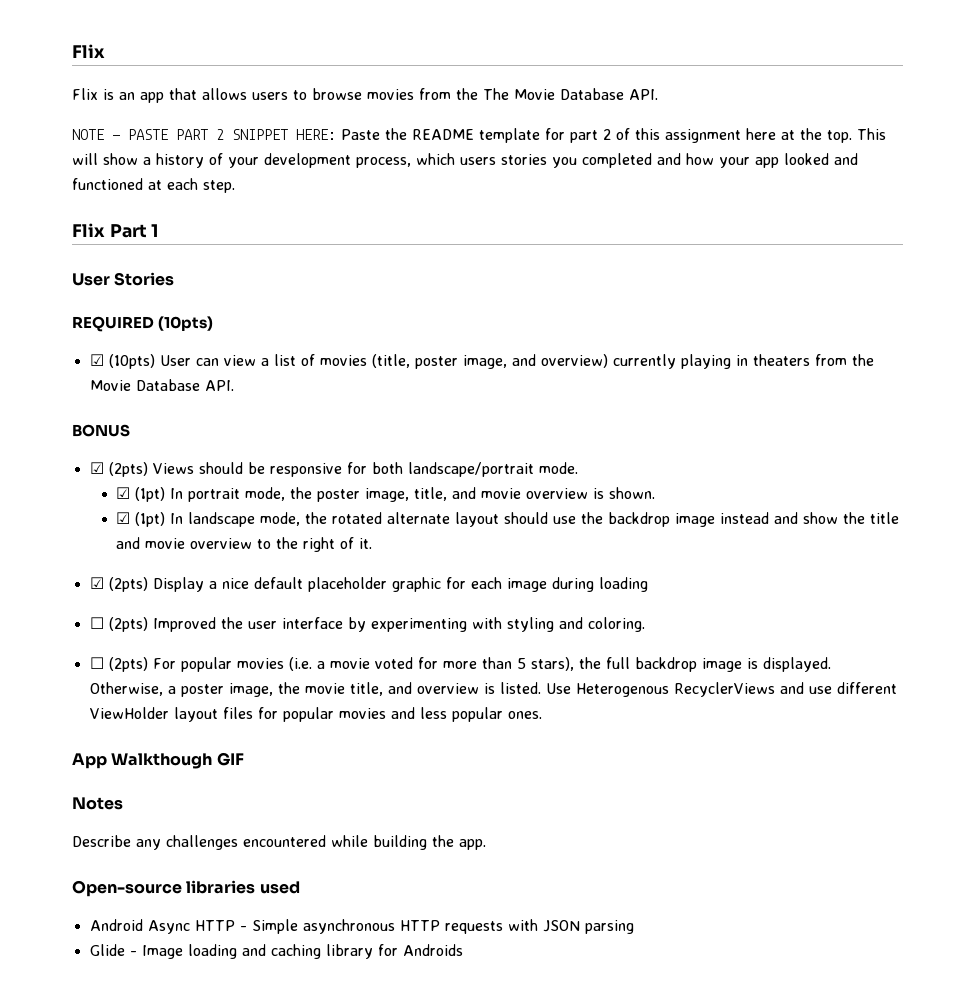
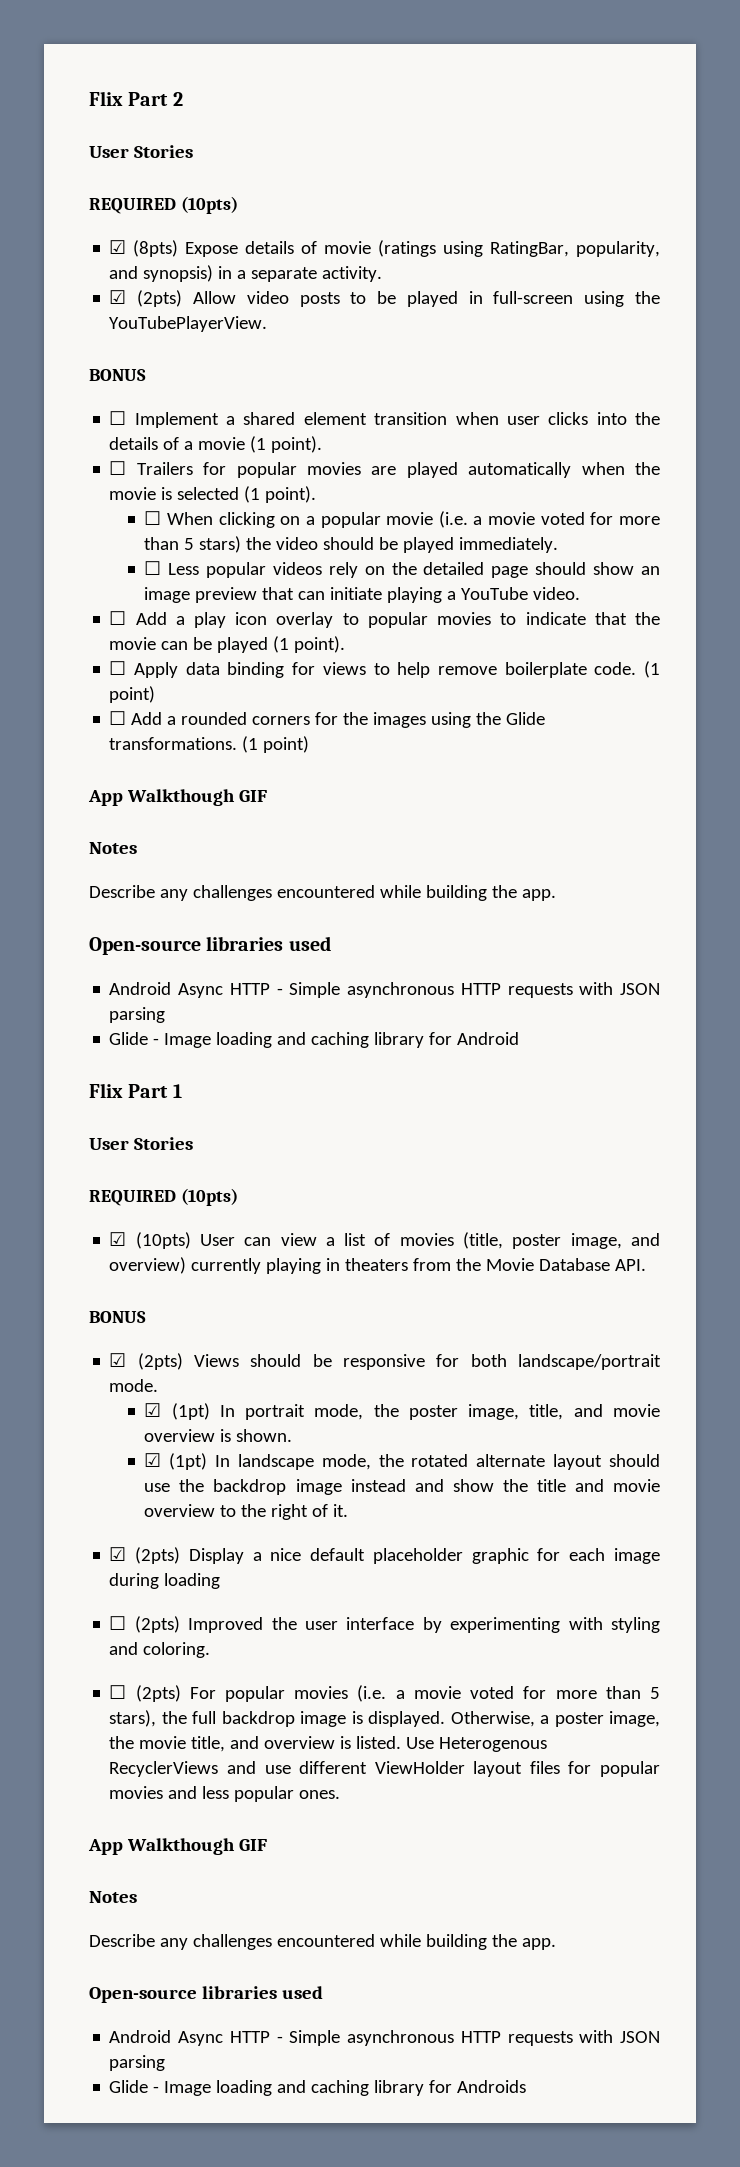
[72,44,105,58] [72,88,658,103] [72,128,886,143] [72,153,858,168] [72,178,235,193] Flix // Flix is an app that allows users to browse movies from the The Movie Database API. // NOTE - PASTE PART 2 SNIPPET HERE: Paste the README template for part 2 of this assignment here at the top. This will show a history of your development process, which users stories you completed and how your app looked and functioned at each step. -> [89,91,183,106] [89,145,193,158] [89,196,238,214] [109,240,660,257] [109,265,383,282] [109,290,661,307] [109,316,268,332] [89,369,146,381] [109,411,660,428] [109,436,323,453] [109,461,660,478] [109,486,317,503] [144,511,660,528] [144,536,559,553] [144,561,660,578] [144,587,581,603] [109,611,660,628] [109,636,346,653] [109,661,660,678] [109,686,156,703] [109,711,546,728] [109,736,310,753] [88,789,267,806] [89,842,137,854] [89,885,556,901] [89,936,331,955] [109,982,660,998] [109,1007,166,1023] [109,1032,520,1048] Flix Part 2 // User Stories // REQUIRED (10pts) // ☑ (8pts) Expose details of movie (ratings using RatingBar, popularity, and synopsis) in a separate activity. // ☑ (2pts) Allow video posts to be played in full-screen using the YouTubePlayerView. // BONUS // ☐ Implement a shared element transition when user clicks into the details of a movie (1 point). // ☐ Trailers for popular movies are played automatically when the movie is selected (1 point). // ☐ When clicking on a popular movie (i.e. a movie voted for more than 5 stars) the video should be played immediately. // ☐ Less popular videos rely on the detailed page should show an image preview that can initiate playing a YouTube video. // ☐ Add a play icon overlay to popular movies to indicate that the movie can be played (1 point). // ☐ Apply data binding for views to help remove boilerplate code. (1 point) // ☐ Add a rounded corners for the images using the Glide transformations. (1 point) // App Walkthough GIF // Notes // Describe any challenges encountered while building the app. // Open-source libraries used // Android Async HTTP - Simple asynchronous HTTP requests with JSON parsing // Glide - Image loading and caching library for Android

